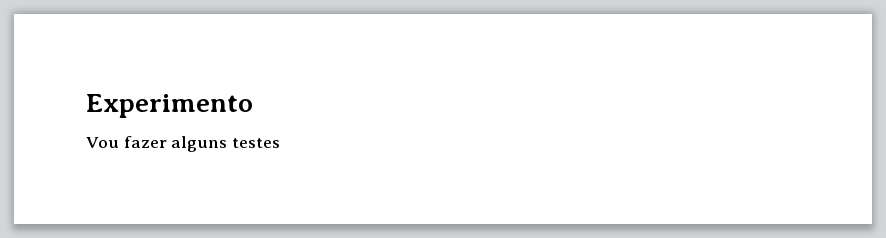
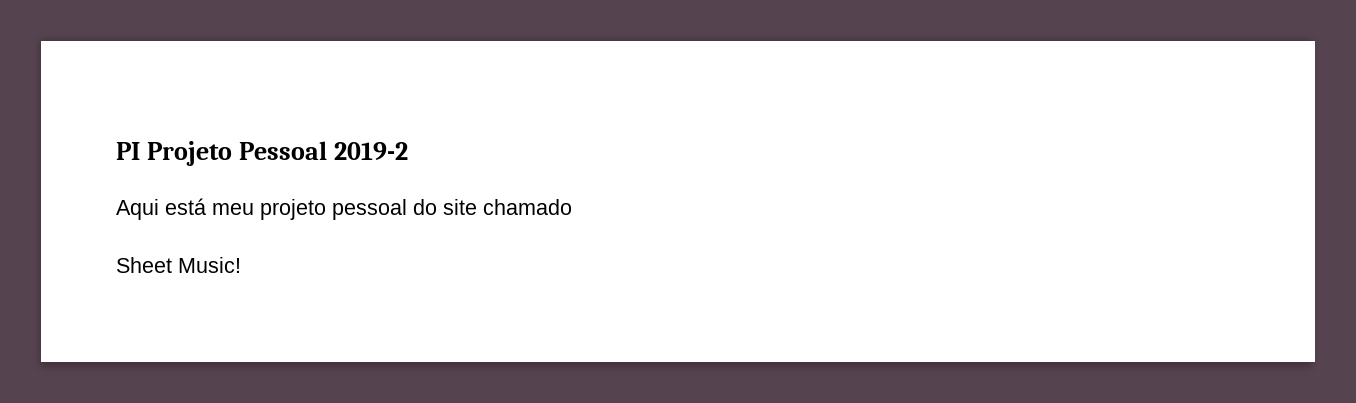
[86,94,253,118] [86,136,281,152] Experimento // Vou fazer alguns testes -> [116,141,408,166] [116,198,572,220] [116,257,241,273] PI Projeto Pessoal 2019-2 // Aqui está meu projeto pessoal do site chamado // Sheet Music!

